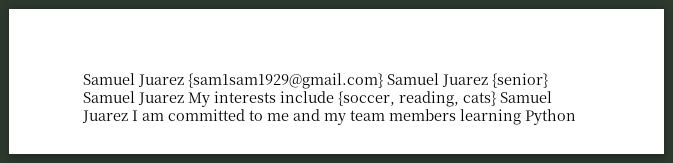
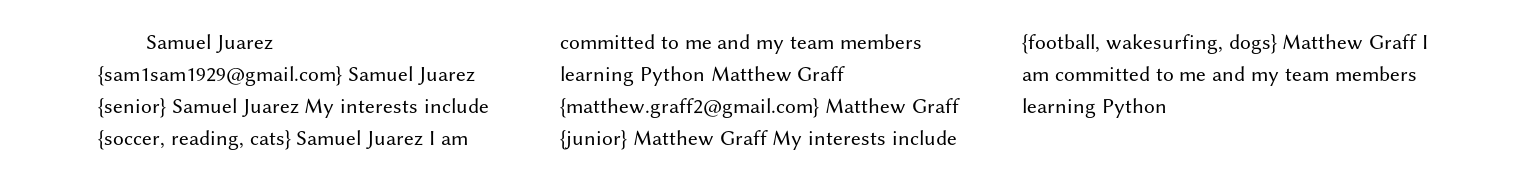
(576, 117) none -> [710,66,846,82] [560,98,960,118] [560,130,958,150] [1022,34,1429,54] [1022,66,1417,86] [1022,98,1167,118] Matthew Graff {matthew.graff2@gmail.com} Matthew Graff {junior} Matthew Graff My interests include {football, wakesurfing, dogs} Matthew Graff I am committed to me and my team members learning Python

